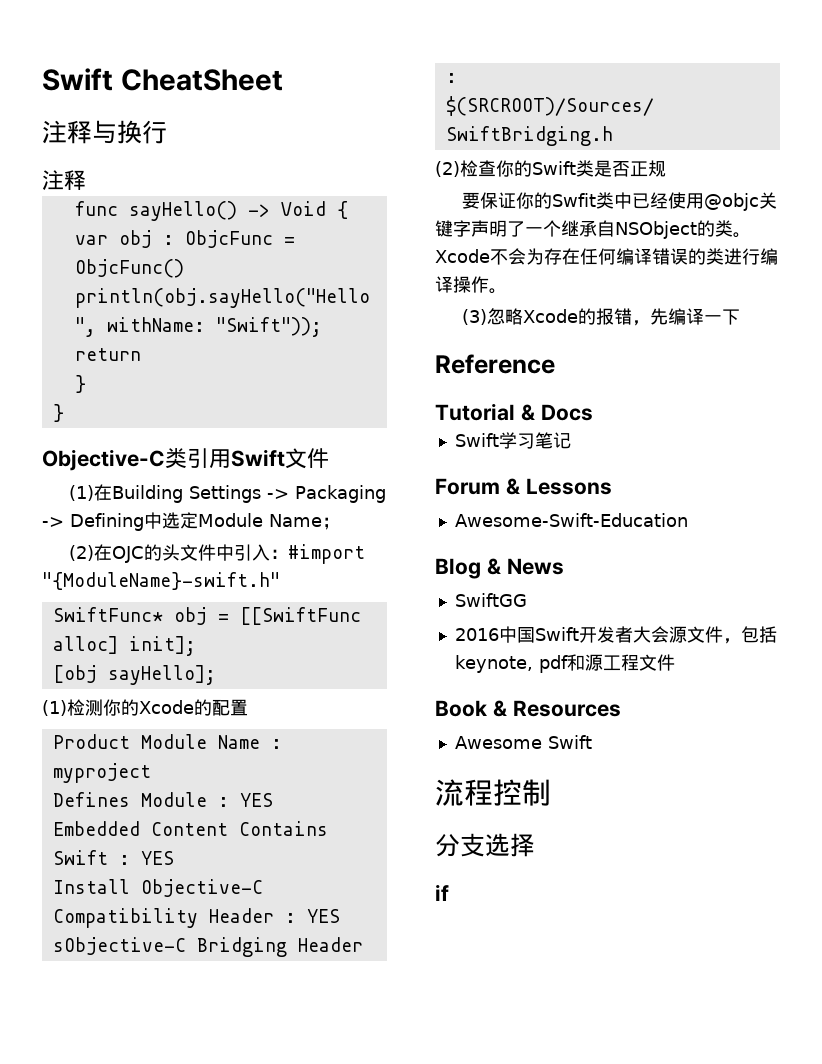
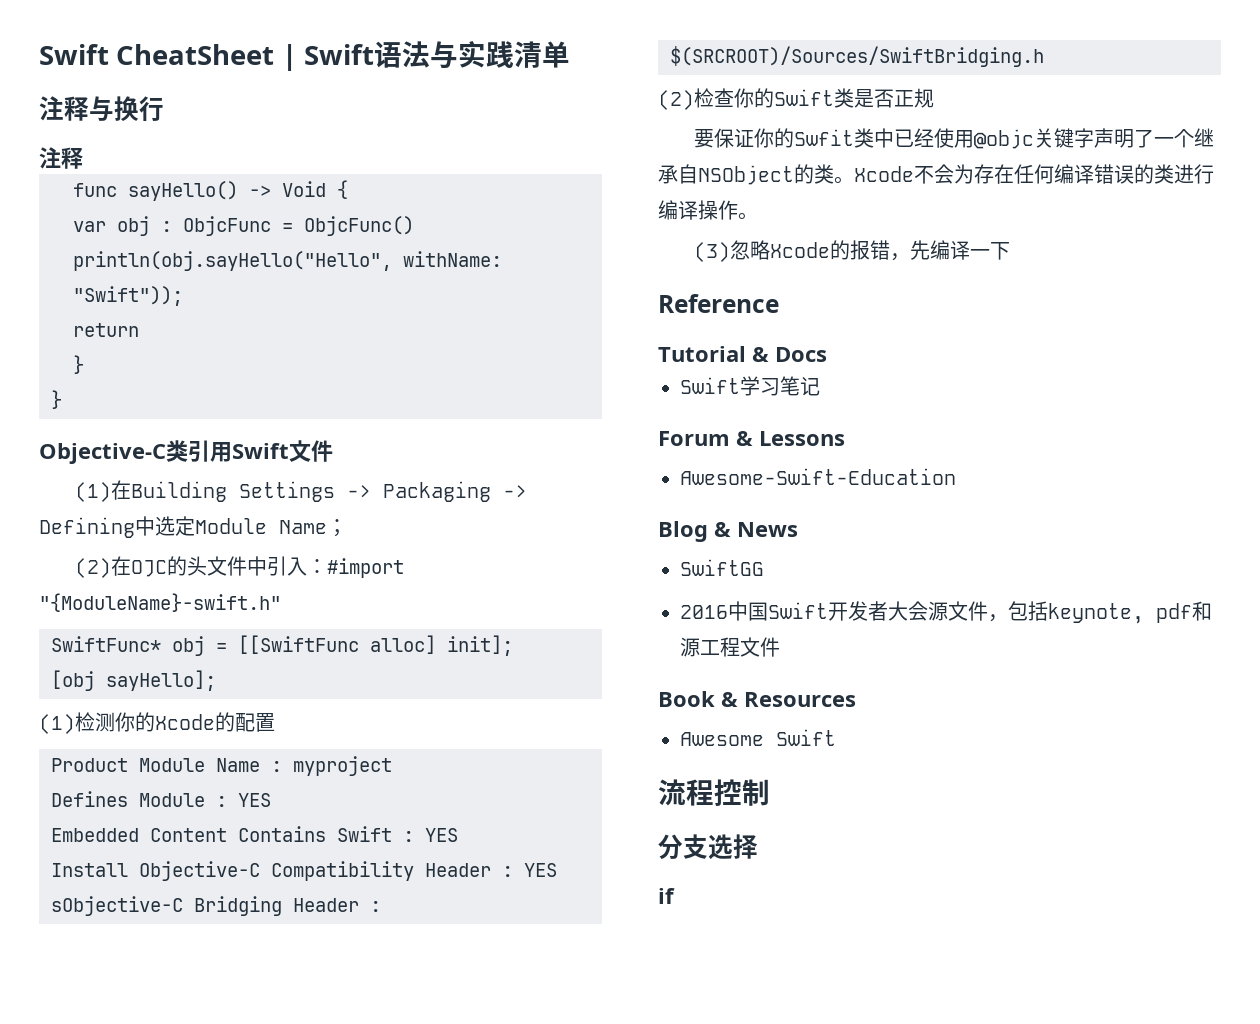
(283, 80) none -> [281,41,571,71] | Swift语法与实践清单

